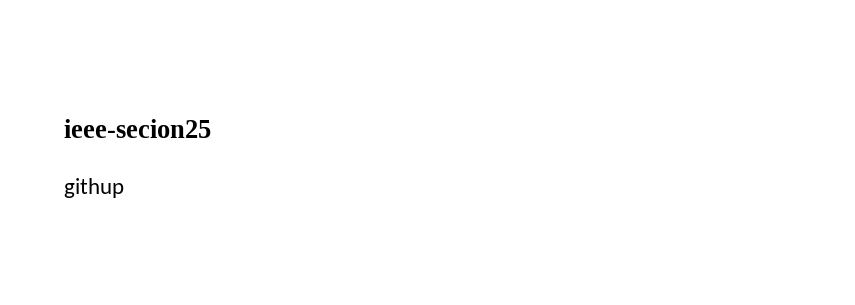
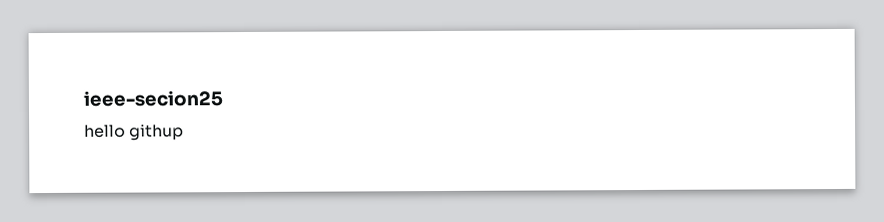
(211, 128) none -> [84,124,126,138] hello

